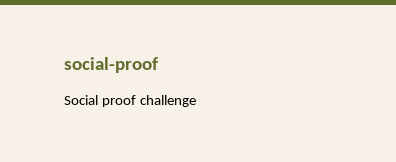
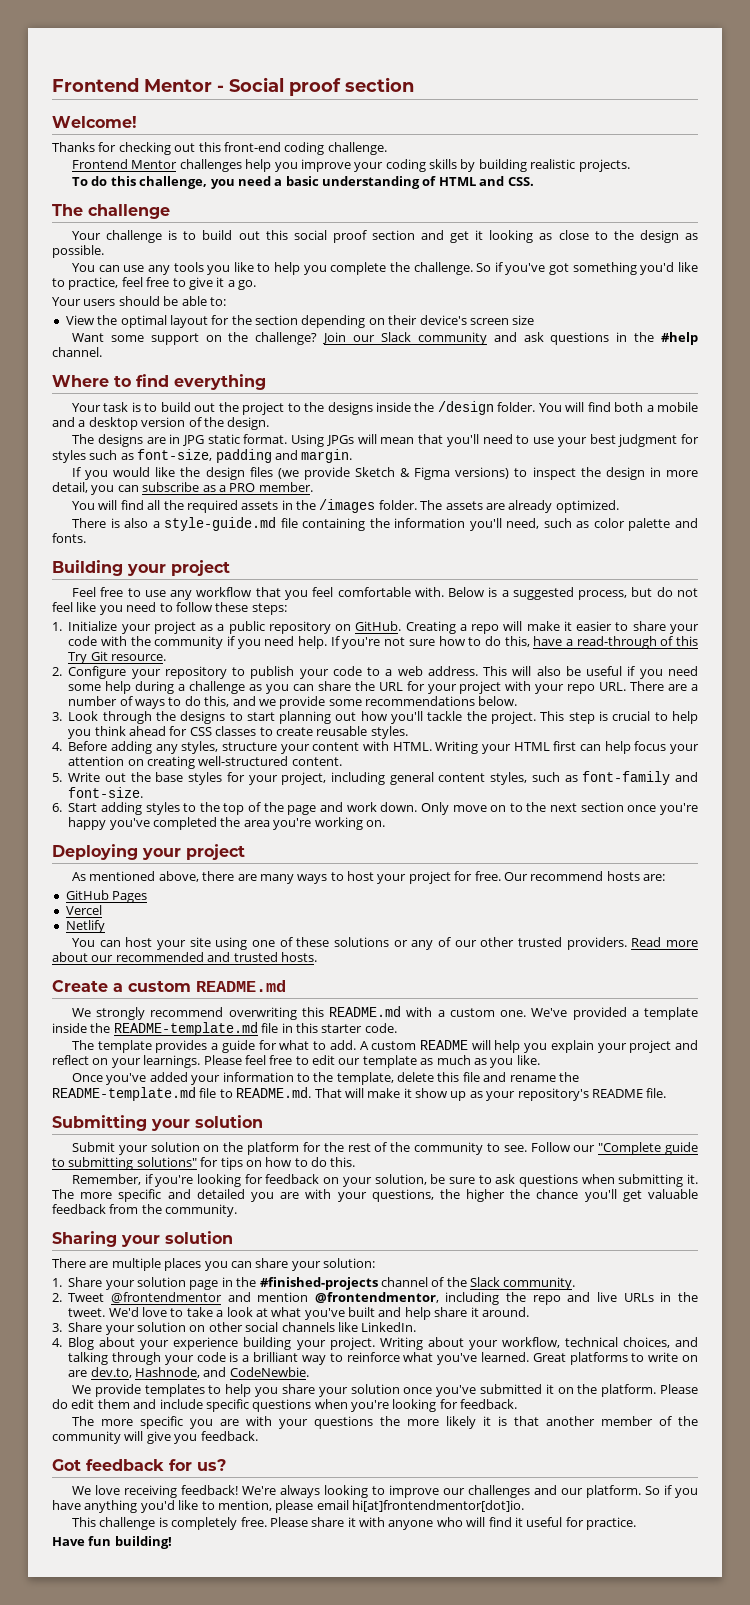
[64,57,158,73] [64,95,196,107] social-proof // Social proof challenge -> [52,77,414,96] [52,116,137,128] [52,142,387,155] [72,159,630,172] [72,176,534,189] [52,204,170,219] [72,230,698,243] [52,245,104,258] [72,262,698,275] [52,277,256,290] [52,296,226,306] [65,315,535,328] [72,332,698,345] [52,347,102,357] [52,374,266,390] [72,401,698,415] [52,417,270,430] [72,434,699,447] [52,449,353,463] [72,467,698,480] [52,482,313,495] [72,499,619,513] [72,517,698,531] [52,533,86,543] [52,560,230,576] [72,587,698,600] [52,602,287,615] [52,621,700,634] [68,636,698,649] [68,651,166,664] [52,666,699,679] [68,681,698,694] [68,696,518,709] [52,711,699,724] [68,726,408,739] [52,741,699,754] [68,756,342,769] [52,771,698,785] [68,787,144,798] [52,802,698,815] [68,817,385,830] [52,844,245,860] [72,871,666,884] [65,890,148,903] [65,905,102,915] [65,920,105,933] [72,937,698,950] [52,952,317,962] [52,980,286,992] [72,1006,698,1020] [52,1022,397,1036] [72,1040,699,1053] [52,1055,540,1068] [72,1072,579,1085] [52,1087,667,1101] [52,1115,263,1131] [72,1142,698,1155] [52,1157,356,1170] [72,1174,699,1187] [52,1189,698,1202] [52,1204,238,1217] [52,1231,233,1247] [52,1258,375,1271] [52,1277,576,1290] [52,1292,699,1305] [68,1307,529,1320] [52,1322,417,1335] [52,1337,698,1350] [68,1352,698,1365] [68,1367,309,1378] [72,1384,698,1397] [52,1399,518,1412] [72,1416,698,1429] [52,1431,258,1444] [52,1459,226,1471] [72,1485,698,1498] [52,1500,524,1513] [72,1517,637,1530] [52,1536,172,1549] Frontend Mentor - Social proof section // Welcome! // Thanks for checking out this front-end coding challenge. // Frontend Mentor challenges help you improve your coding skills by building realistic projects. // To do this challenge, you need a basic understanding of HTML and CSS. // The challenge // Your challenge is to build out this social proof section and get it looking as close to the design as possible. // You can use any tools you like to help you complete the challenge. So if you've got something you'd like to practice, feel free to give it a go. // Your users should be able to: // View the optimal layout for the section depending on their device's screen size // Want some support on the challenge? Join our Slack community and ask questions in the #help channel. // Where to find everything // Your task is to build out the project to the designs inside the /design folder. You will find both a mobile and a desktop version of the design. // The designs are in JPG static format. Using JPGs will mean that you'll need to use your best judgment for styles such as font-size, padding and margin. // If you would like the design files (we provide Sketch & Figma versions) to inspect the design in more detail, you can subscribe as a PRO member. // You will find all the required assets in the /images folder. The assets are already optimized. // There is also a style-guide.md file containing the information you'll need, such as color palette and fonts. // Building your project // Feel free to use any workflow that you feel comfortable with. Below is a suggested process, but do not feel like you need to follow these steps: // 1. Initialize your project as a public repository on GitHub. Creating a repo will make it easier to share your code with the community if you need help. If you're not sure how to do this, have a read-through of this Try Git resource. // 2. Configure your repository to publish your code to a web address. This will also be useful if you need some help during a challenge as you can share the URL for your project with your repo URL. There are a number of ways to do this, and we provide some recommendations below. // 3. Look through the designs to start planning out how you'll tackle the project. This step is crucial to help you think ahead for CSS classes to create reusable styles. // 4. Before adding any styles, structure your content with HTML. Writing your HTML first can help focus your attention on creating well-structured content. // 5. Write out the base styles for your project, including general content styles, such as font-family and font-size. // 6. Start adding styles to the top of the page and work down. Only move on to the next section once you're happy you've completed the area you're working on. // Deploying your project // As mentioned above, there are many ways to host your project for free. Our recommend hosts are: // GitHub Pages // Vercel // Netlify // You can host your site using one of these solutions or any of our other trusted providers. Read more about our recommended and trusted hosts. // Create a custom README.md // We strongly recommend overwriting this README.md with a custom one. We've provided a template inside the README-template.md file in this starter code. // The template provides a guide for what to add. A custom README will help you explain your project and reflect on your learnings. Please feel free to edit our template as much as you like. // Once you've added your information to the template, delete this file and rename the README-template.md file to README.md. That will make it show up as your repository's README file. // Submitting your solution // Submit your solution on the platform for the rest of the community to see. Follow our "Complete guide to submitting solutions" for tips on how to do this. // Remember, if you're looking for feedback on your solution, be sure to ask questions when submitting it. The more specific and detailed you are with your questions, the higher the chance you'll get valuable feedback from the community. // Sharing your solution // There are multiple places you can share your solution: // 1. Share your solution page in the #finished-projects channel of the Slack community. // 2. Tweet @frontendmentor and mention @frontendmentor, including the repo and live URLs in the tweet. We'd love to take a look at what you've built and help share it around. // 3. Share your solution on other social channels like LinkedIn. // 4. Blog about your experience building your project. Writing about your workflow, technical choices, and talking through your code is a brilliant way to reinforce what you've learned. Great platforms to write on are dev.to, Hashnode, and CodeNewbie. // We provide templates to help you share your solution once you've submitted it on the platform. Please do edit them and include specific questions when you're looking for feedback. // The more specific you are with your questions the more likely it is that another member of the community will give you feedback. // Got feedback for us? // We love receiving feedback! We're always looking to improve our challenges and our platform. So if you have anything you'd like to mention, please email hi[at]frontendmentor[dot]io. // This challenge is completely free. Please share it with anyone who will find it useful for practice. // Have fun building!

